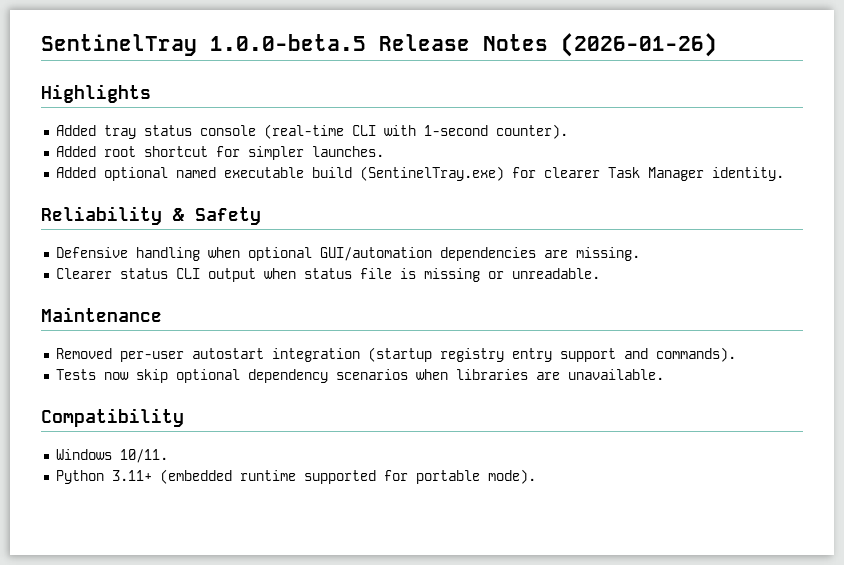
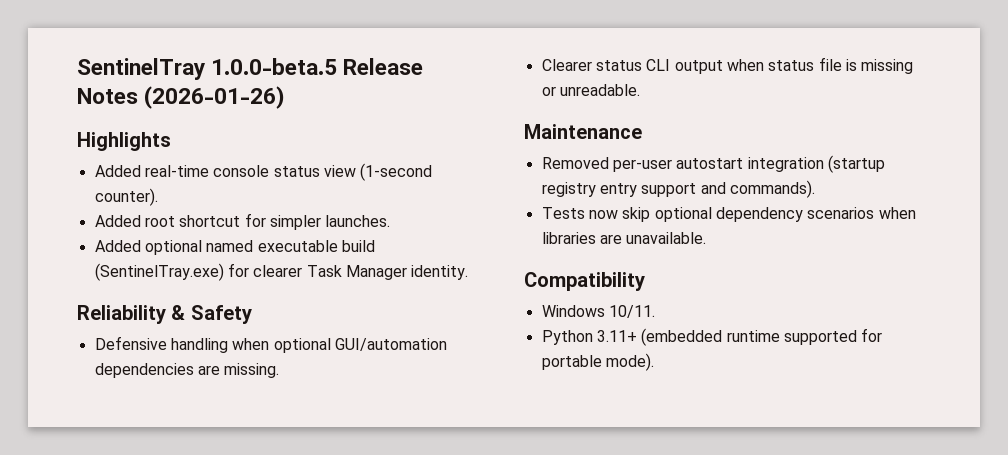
[103,124,488,139] tray status console (real-time CLI with 1-second -> [144,163,433,181] real-time console status view (1-second

